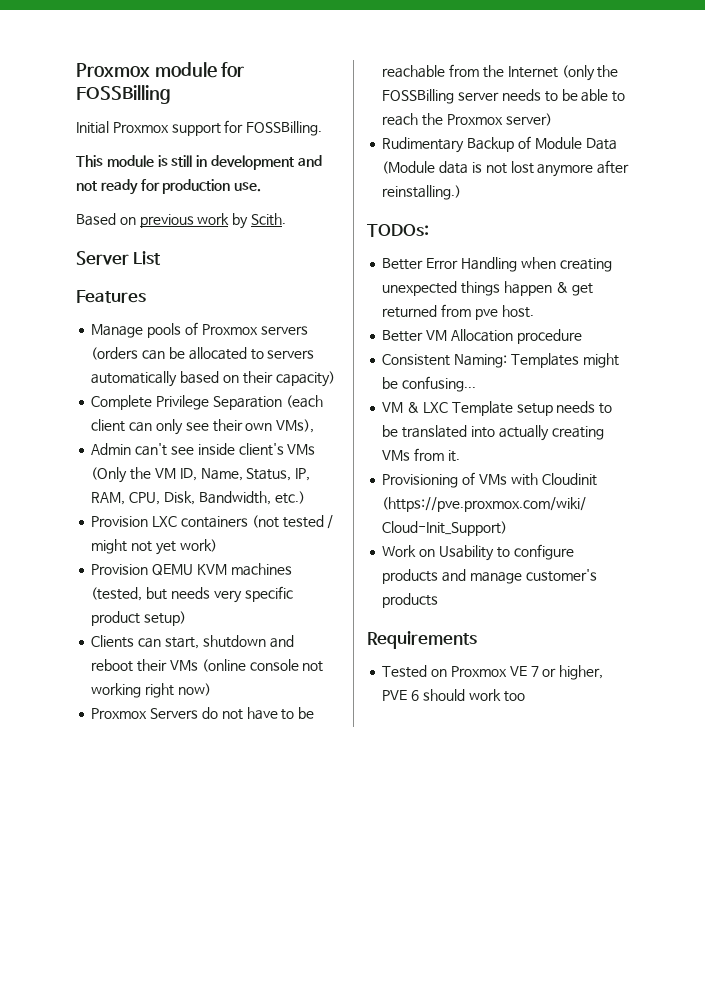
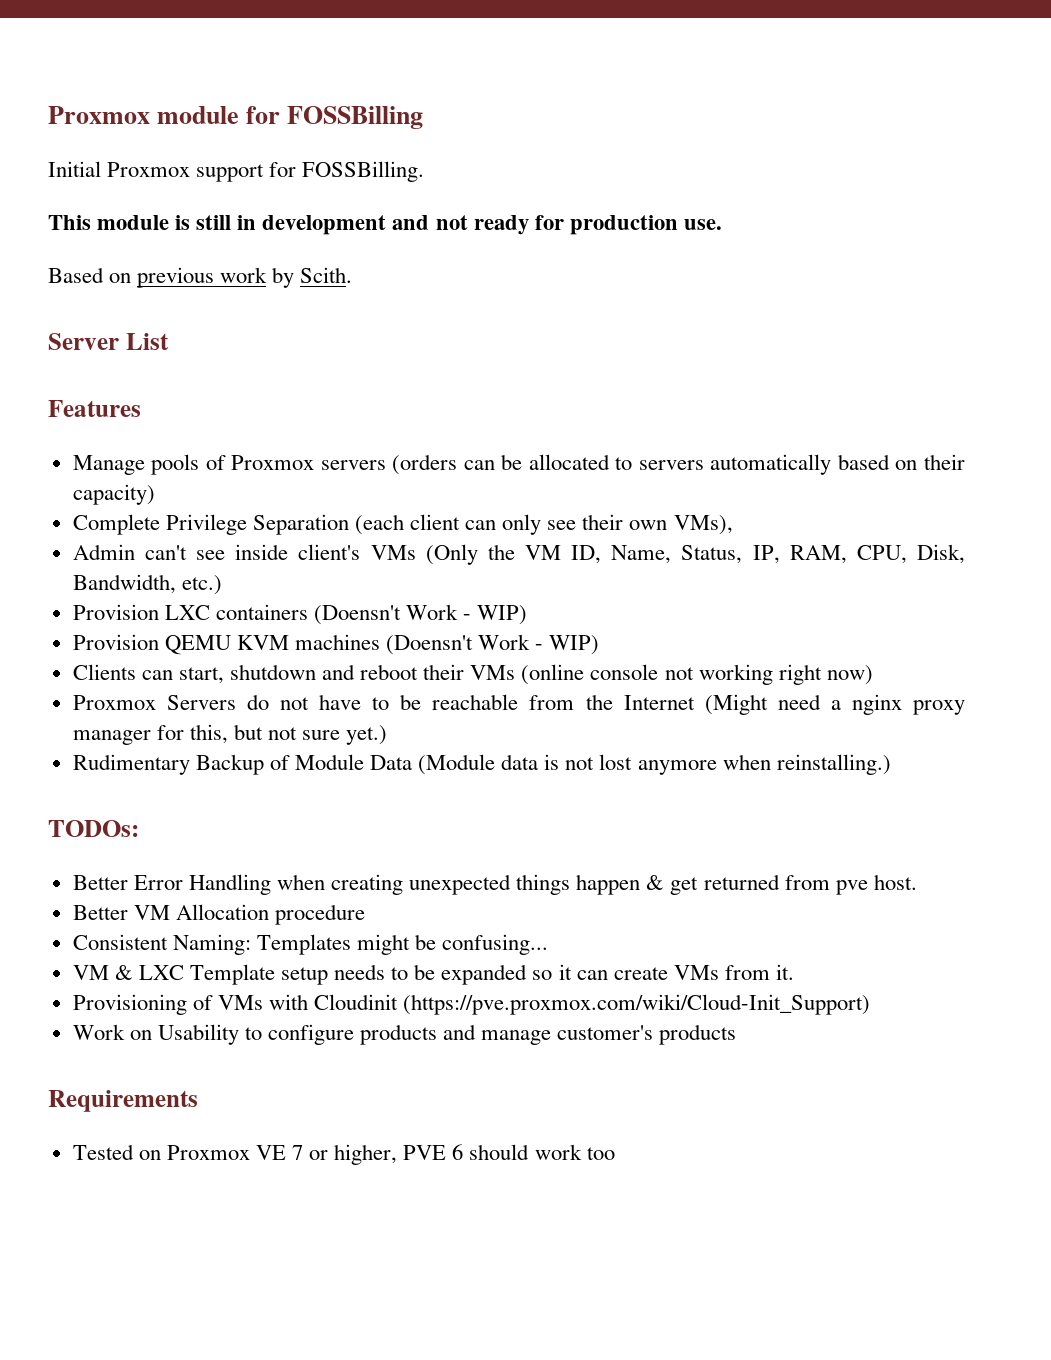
[251,515,334,529] [91,539,217,555] [91,563,292,576] [91,586,293,603] [91,611,187,626] (not tested / might not yet work) // Provision QEMU KVM machines (tested, but needs very specific product setup) -> [313,604,528,625] [72,634,600,655] (Doensn't Work - WIP) // Provision QEMU KVM machines (Doensn't Work - WIP)
[561,65,619,81] [382,89,626,104] [382,113,552,126] (only the FOSSBilling server needs to be able to reach the Proxmox server) -> [704,694,966,715] [72,724,388,745] (Might need a nginx proxy manager for this, but not sure yet.)
[597,160,630,174] after -> [722,754,771,770] when
[402,425,604,441] translated into actually creating -> [441,964,668,985] expanded so it can create

